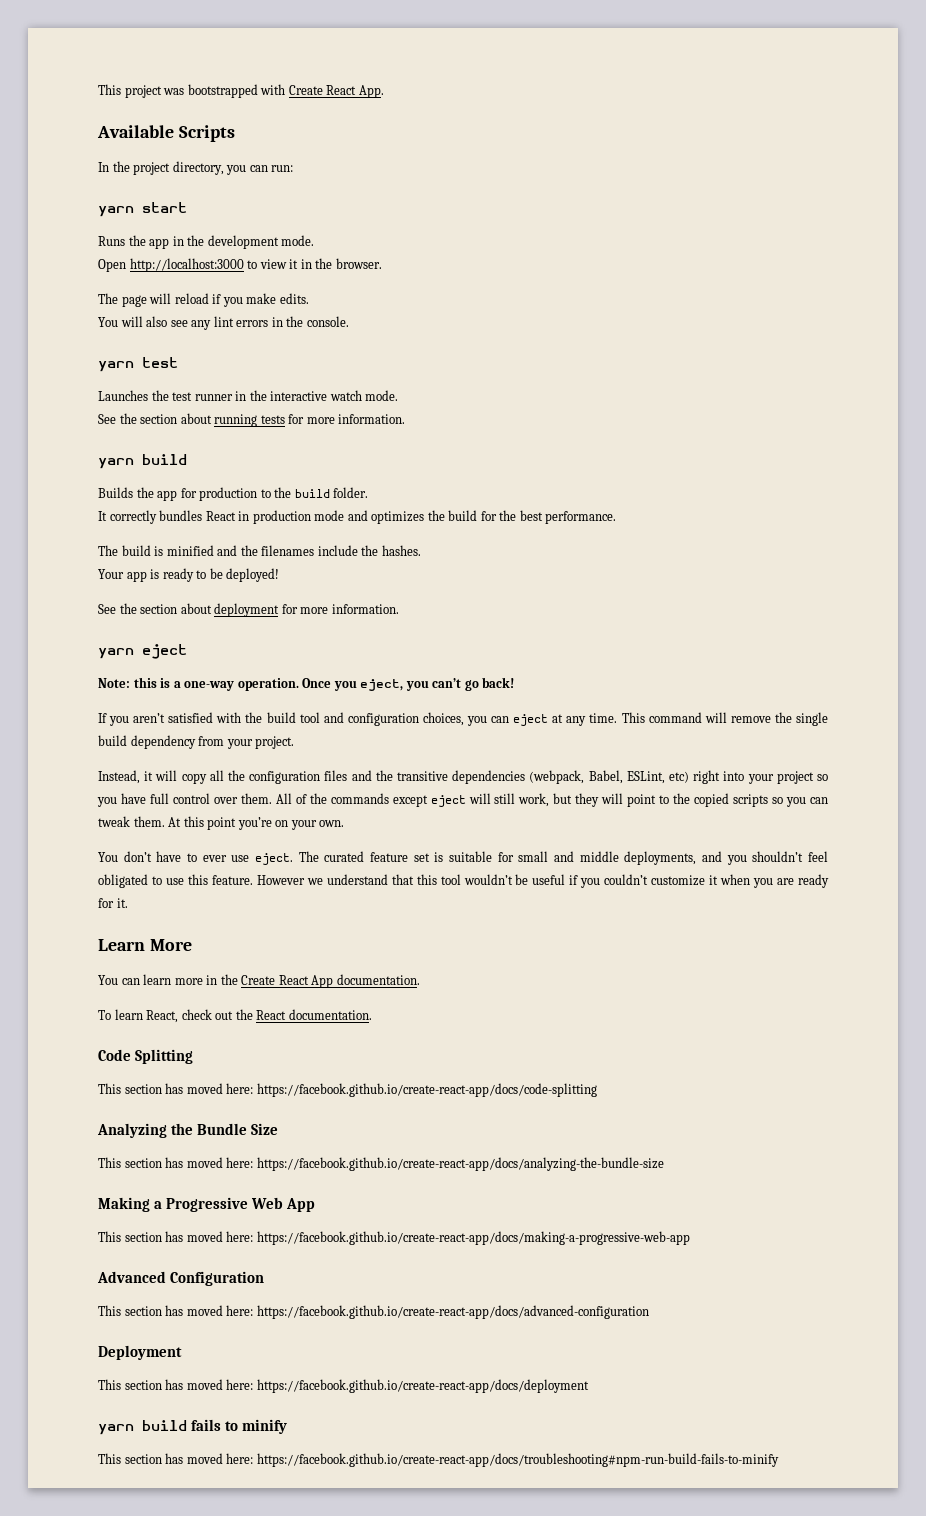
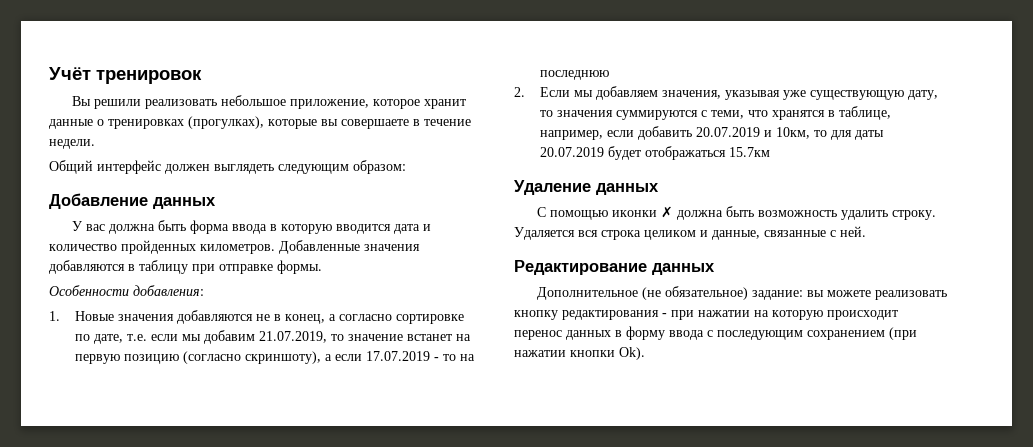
[98,84,384,98] [97,125,235,142] [98,161,294,175] [98,202,187,217] [98,235,315,249] [98,258,382,272] [98,293,309,307] [98,316,349,330] [98,357,178,372] [98,390,399,401] [98,413,406,427] [98,454,187,469] [98,487,369,501] [98,510,617,524] [98,545,421,556] [98,568,280,582] [98,603,399,617] [98,644,187,659] [98,677,515,691] [98,712,828,726] [98,735,295,749] [98,770,829,784] [97,793,829,807] [98,816,345,830] [98,851,828,865] [98,874,830,888] [98,898,128,908] [98,939,192,951] [98,974,420,988] [98,1009,372,1023] [98,1049,194,1064] [98,1083,597,1097] [97,1123,279,1138] [98,1157,664,1171] [98,1197,316,1212] [98,1231,690,1245] [97,1271,265,1286] [98,1305,649,1319] [98,1345,182,1360] [98,1379,589,1393] [98,1419,288,1435] [98,1453,779,1467] This project was bootstrapped with Create React App. // Available Scripts // In the project directory, you can run: // yarn start // Runs the app in the development mode. // Open http://localhost:3000 to view it in the browser. // The page will reload if you make edits. // You will also see any lint errors in the console. // yarn test // Launches the test runner in the interactive watch mode. // See the section about running tests for more information. // yarn build // Builds the app for production to the build folder. // It correctly bundles React in production mode and optimizes the build for the best performance. // The build is minified and the filenames include the hashes. // Your app is ready to be deployed! // See the section about deployment for more information. // yarn eject // Note: this is a one-way operation. Once you eject, you can’t go back! // If you aren’t satisfied with the build tool and configuration choices, you can eject at any time. This command will remove the single build dependency from your project. // Instead, it will copy all the configuration files and the transitive dependencies (webpack, Babel, ESLint, etc) right into your project so you have full control over them. All of the commands except eject will still work, but they will point to the copied scripts so you can tweak them. At this point you’re on your own. // You don’t have to ever use eject. The curated feature set is suitable for small and middle deployments, and you shouldn’t feel obligated to use this feature. However we understand that this tool wouldn’t be useful if you couldn’t customize it when you are ready for it. // Learn More // You can learn more in the Create React App documentation. // To learn React, check out the React documentation. // Code Splitting // This section has moved here: https://facebook.github.io/create-react-app/docs/code-splitting // Analyzing the Bundle Size // This section has moved here: https://facebook.github.io/create-react-app/docs/analyzing-the-bundle-size // Making a Progressive Web App // This section has moved here: https://facebook.github.io/create-react-app/docs/making-a-progressive-web-app // Advanced Configuration // This section has moved here: https://facebook.github.io/create-react-app/docs/advanced-configuration // Deployment // This section has moved here: https://facebook.github.io/create-react-app/docs/deployment // yarn build fails to minify // This section has moved here: https://facebook.github.io/create-react-app/docs/troubleshooting#npm-run-build-fails-to-minify -> [49,67,202,84] [72,95,467,109] [49,116,471,129] [49,139,95,149] [49,160,406,174] [49,193,216,209] [72,220,432,234] [49,240,420,254] [49,260,322,274] [49,285,204,296] [49,310,465,324] [75,330,472,344] [75,351,476,364] [540,70,610,80] [514,86,939,100] [540,106,892,120] [540,126,885,140] [540,146,771,160] [514,180,659,195] [537,206,937,220] [514,226,866,240] [514,260,715,275] [537,286,948,300] [514,310,898,320] [514,326,917,340] [514,347,645,360] Учёт тренировок // Вы решили реализовать небольшое приложение, которое хранит данные о тренировках (прогулках), которые вы совершаете в течение недели. // Общий интерфейс должен выглядеть следующим образом: // Добавление данных // У вас должна быть форма ввода в которую вводится дата и количество пройденных километров. Добавленные значения добавляются в таблицу при отправке формы. // Особенности добавления: // 1. Новые значения добавляются не в конец, а согласно сортировке по дате, т.е. если мы добавим 21.07.2019, то значение встанет на первую позицию (согласно скриншоту), а если 17.07.2019 - то на последнюю // 2. Если мы добавляем значения, указывая уже существующую дату, то значения суммируются с теми, что хранятся в таблице, например, если добавить 20.07.2019 и 10км, то для даты 20.07.2019 будет отображаться 15.7км // Удаление данных // С помощью иконки ✗ должна быть возможность удалить строку. Удаляется вся строка целиком и данные, связанные с ней. // Редактирование данных // Дополнительное (не обязательное) задание: вы можете реализовать кнопку редактирования - при нажатии на которую происходит перенос данных в форму ввода с последующим сохранением (при нажатии кнопки Ok).

